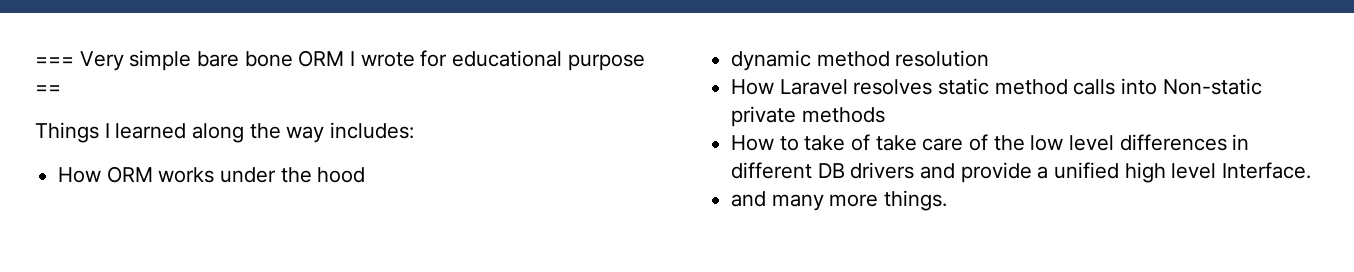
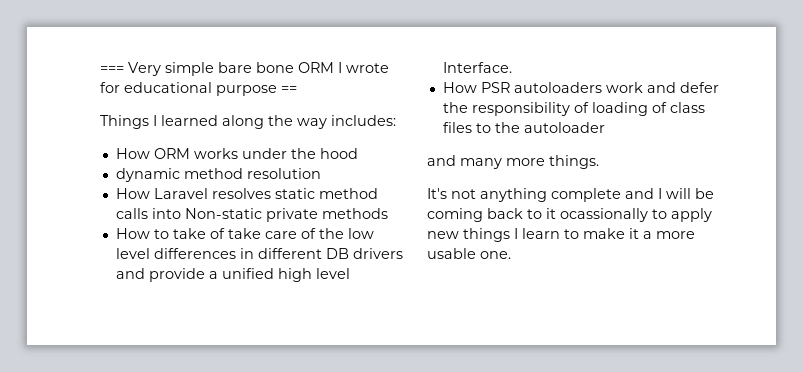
[731,190,948,211] and many more things. -> [442,82,719,93] [442,102,705,116] [442,122,605,133] [427,155,599,169] [427,188,714,202] [427,208,712,222] [427,228,695,242] [427,248,511,259] How PSR autoloaders work and defer the responsibility of loading of class files to the autoloader // and many more things. // It's not anything complete and I will be coming back to it ocassionally to apply new things I learn to make it a more usable one.

